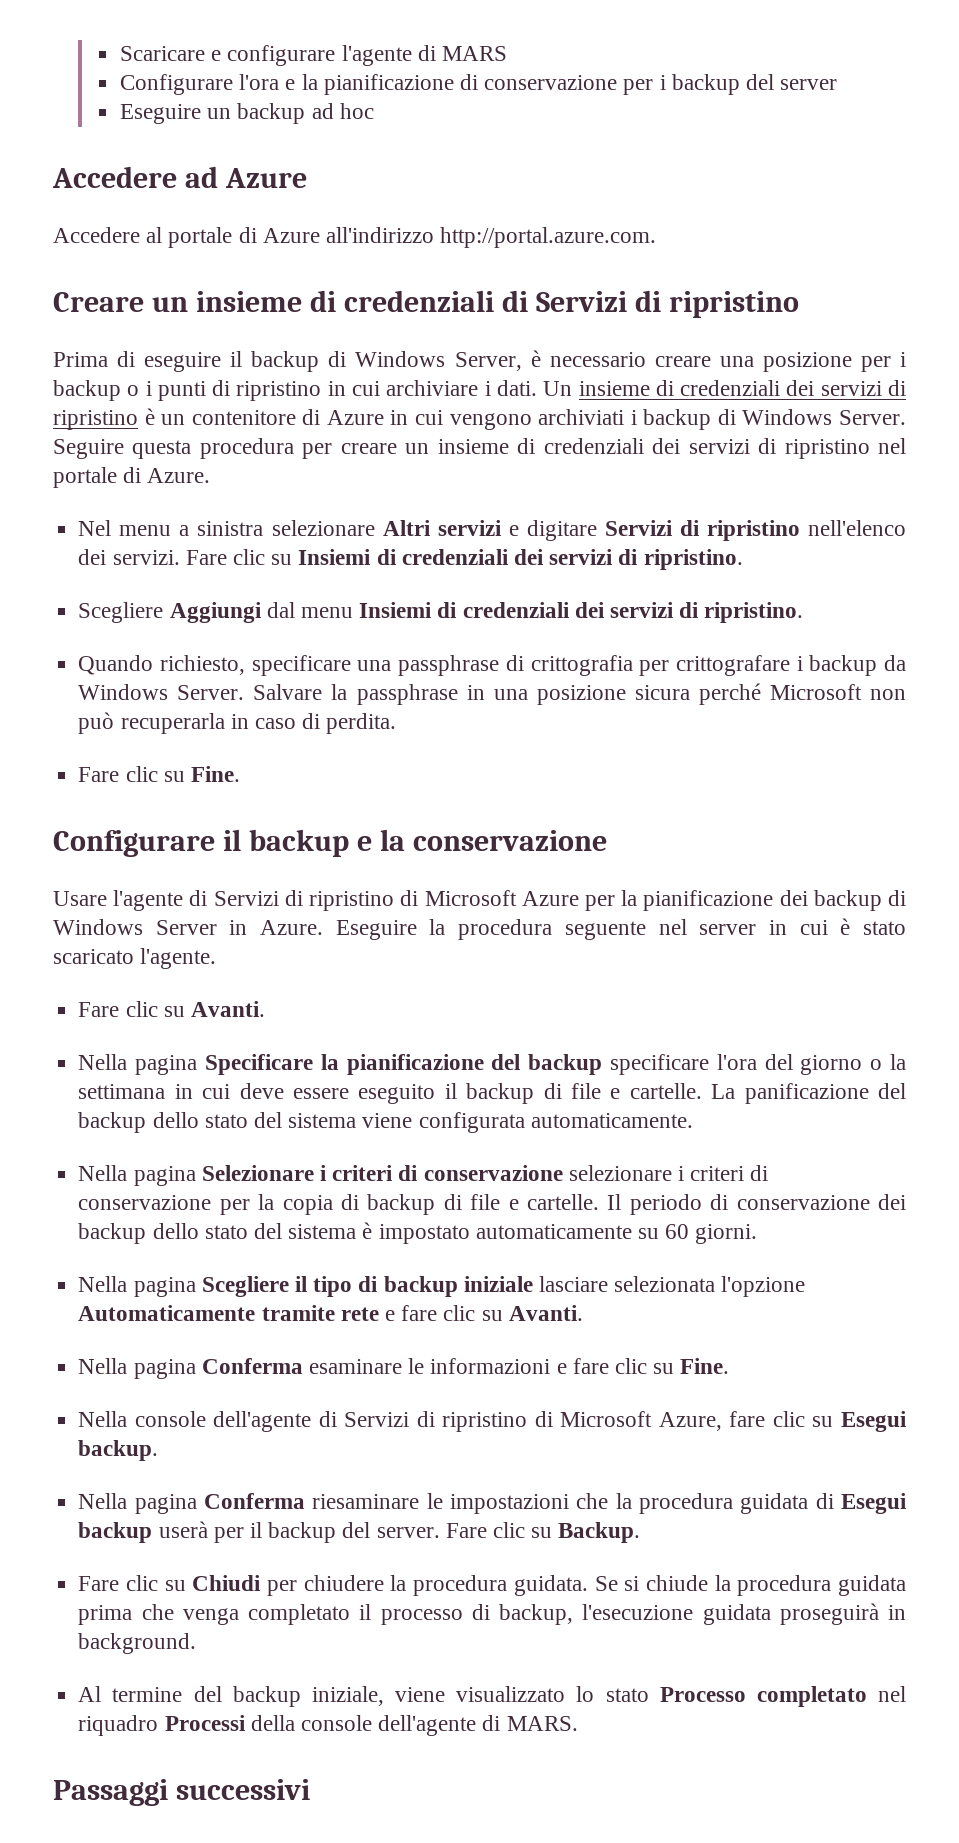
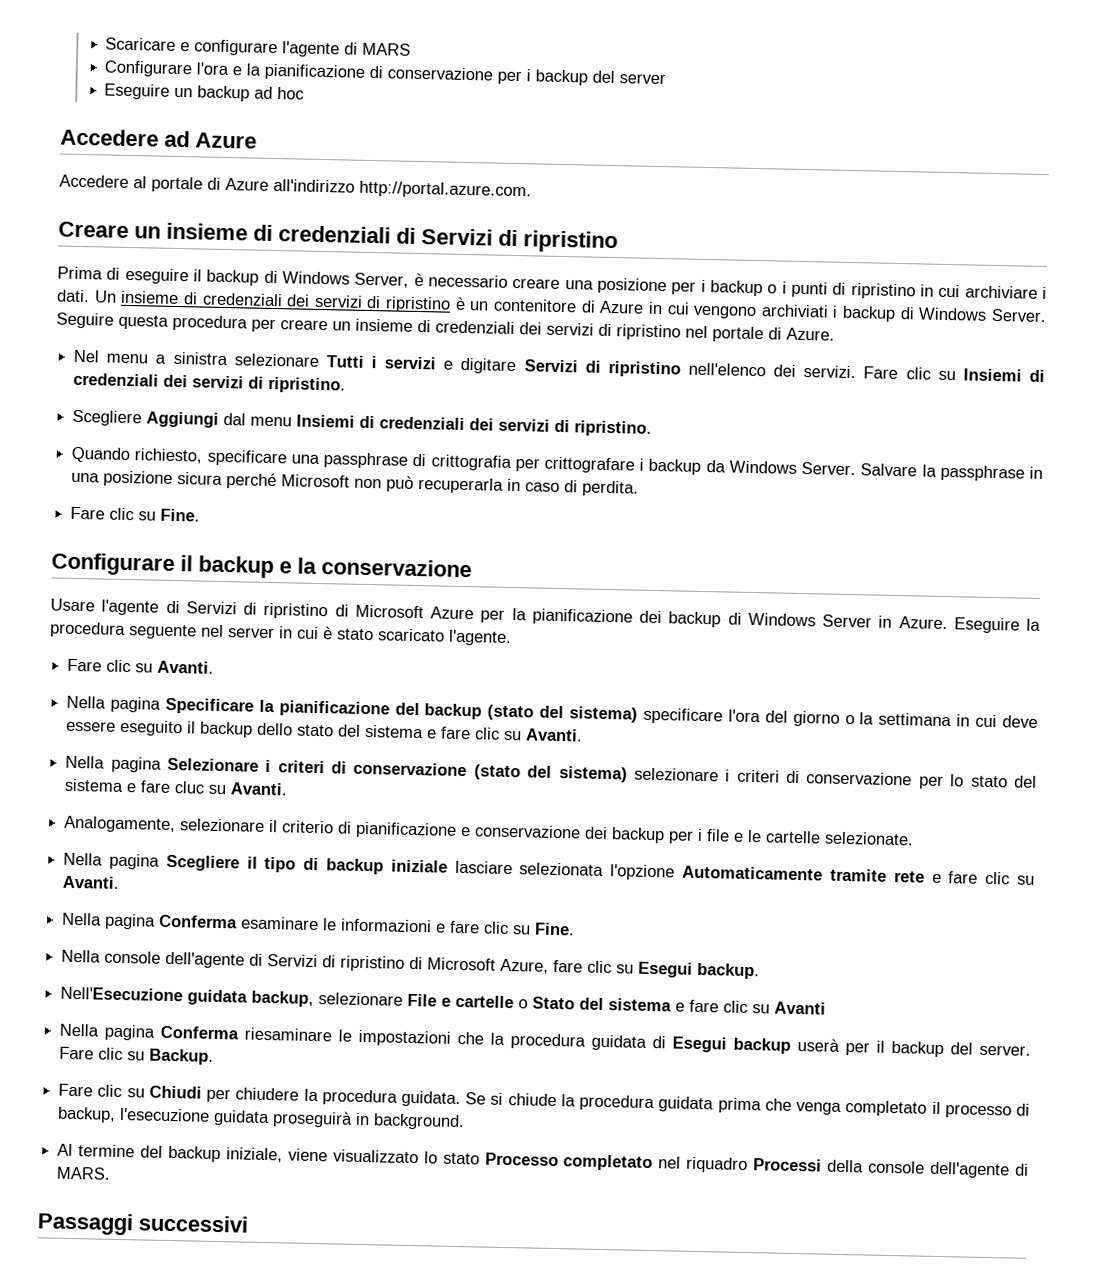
[382,520,431,536] Altri -> [325,355,378,369] Tutti i
(603, 1064) none -> [487,704,639,723] (stato del sistema)
[543,1083,906,1104] [78,1112,693,1133] di file e cartelle. La panificazione del backup dello stato del sistema viene configurata automaticamente. -> [257,722,584,742] dello stato del sistema e fare clic su Avanti.
(563, 1173) none -> [473,764,628,783] (stato del sistema)
[258,1194,906,1215] [78,1222,758,1244] la copia di backup di file e cartelle. Il periodo di conservazione dei backup dello stato del sistema è impostato automaticamente su 60 giorni. -> [950,774,1037,788] [64,778,289,796] [64,815,915,846] lo stato del sistema e fare cluc su Avanti. // Analogamente, selezionare il criterio di pianificazione e conservazione dei backup per i file e le cartelle selezionate.
(159, 1450) none -> [60,986,827,1015] // Nell'Esecuzione guidata backup, selezionare File e cartelle o Stato del sistema e fare clic su Avanti

